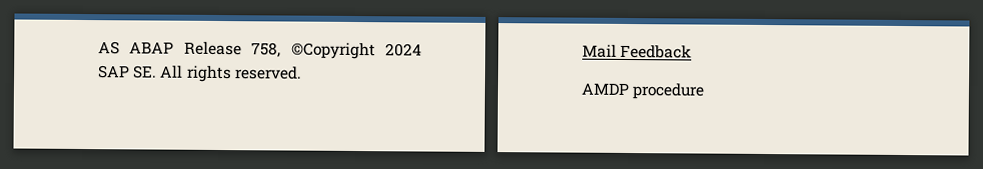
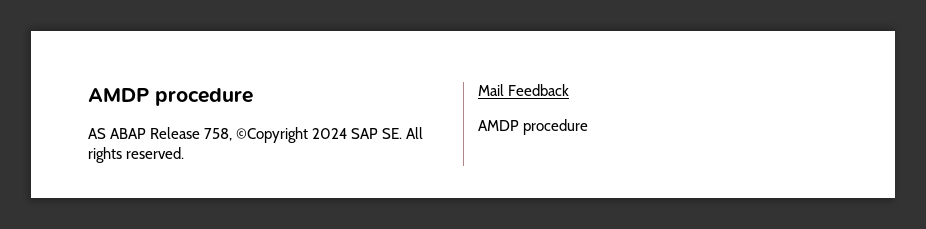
(98, 48) none -> [88,88,253,106] AMDP procedure //

